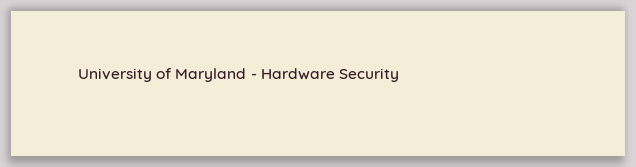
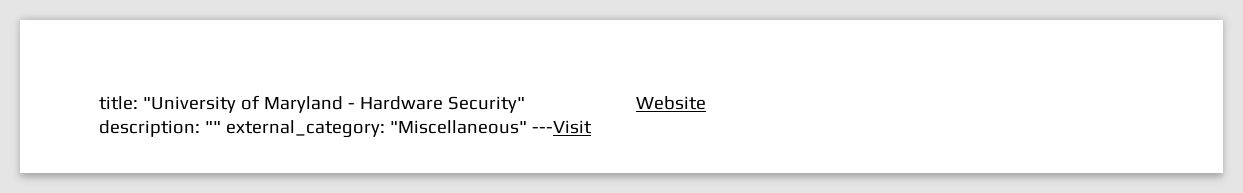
[78,68,152,82] University -> [99,96,236,113] title: "University
[338,68,399,82] Security -> [447,96,525,113] [99,120,592,138] [636,96,706,110] Security" description: "" external_category: "Miscellaneous" ---Visit Website

